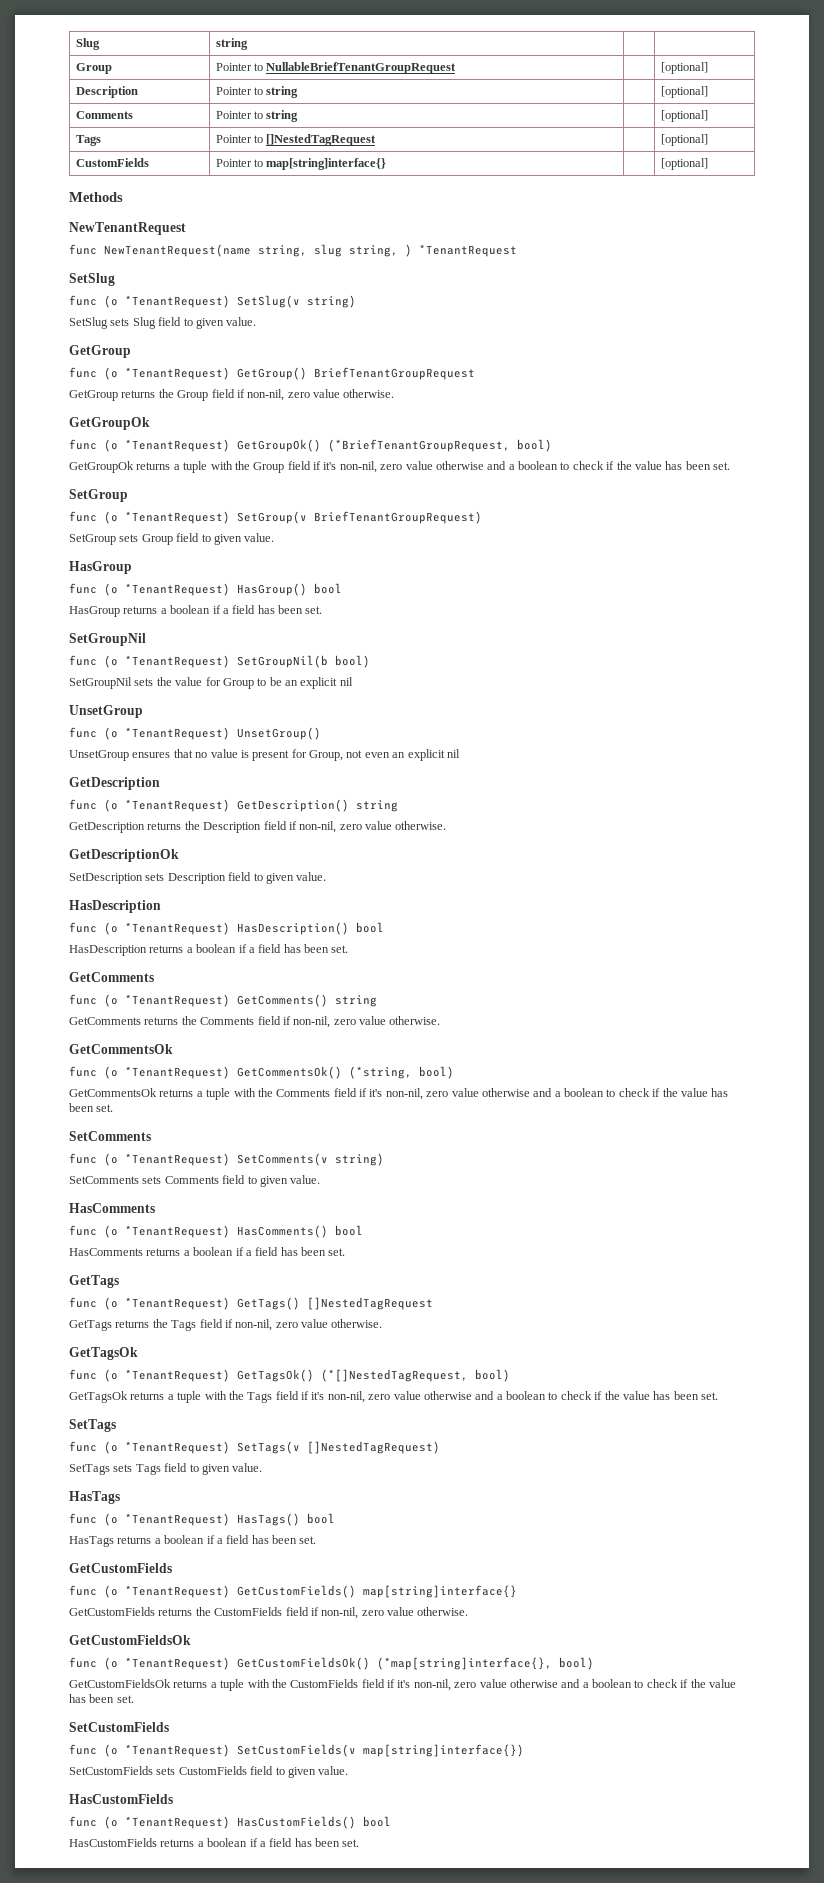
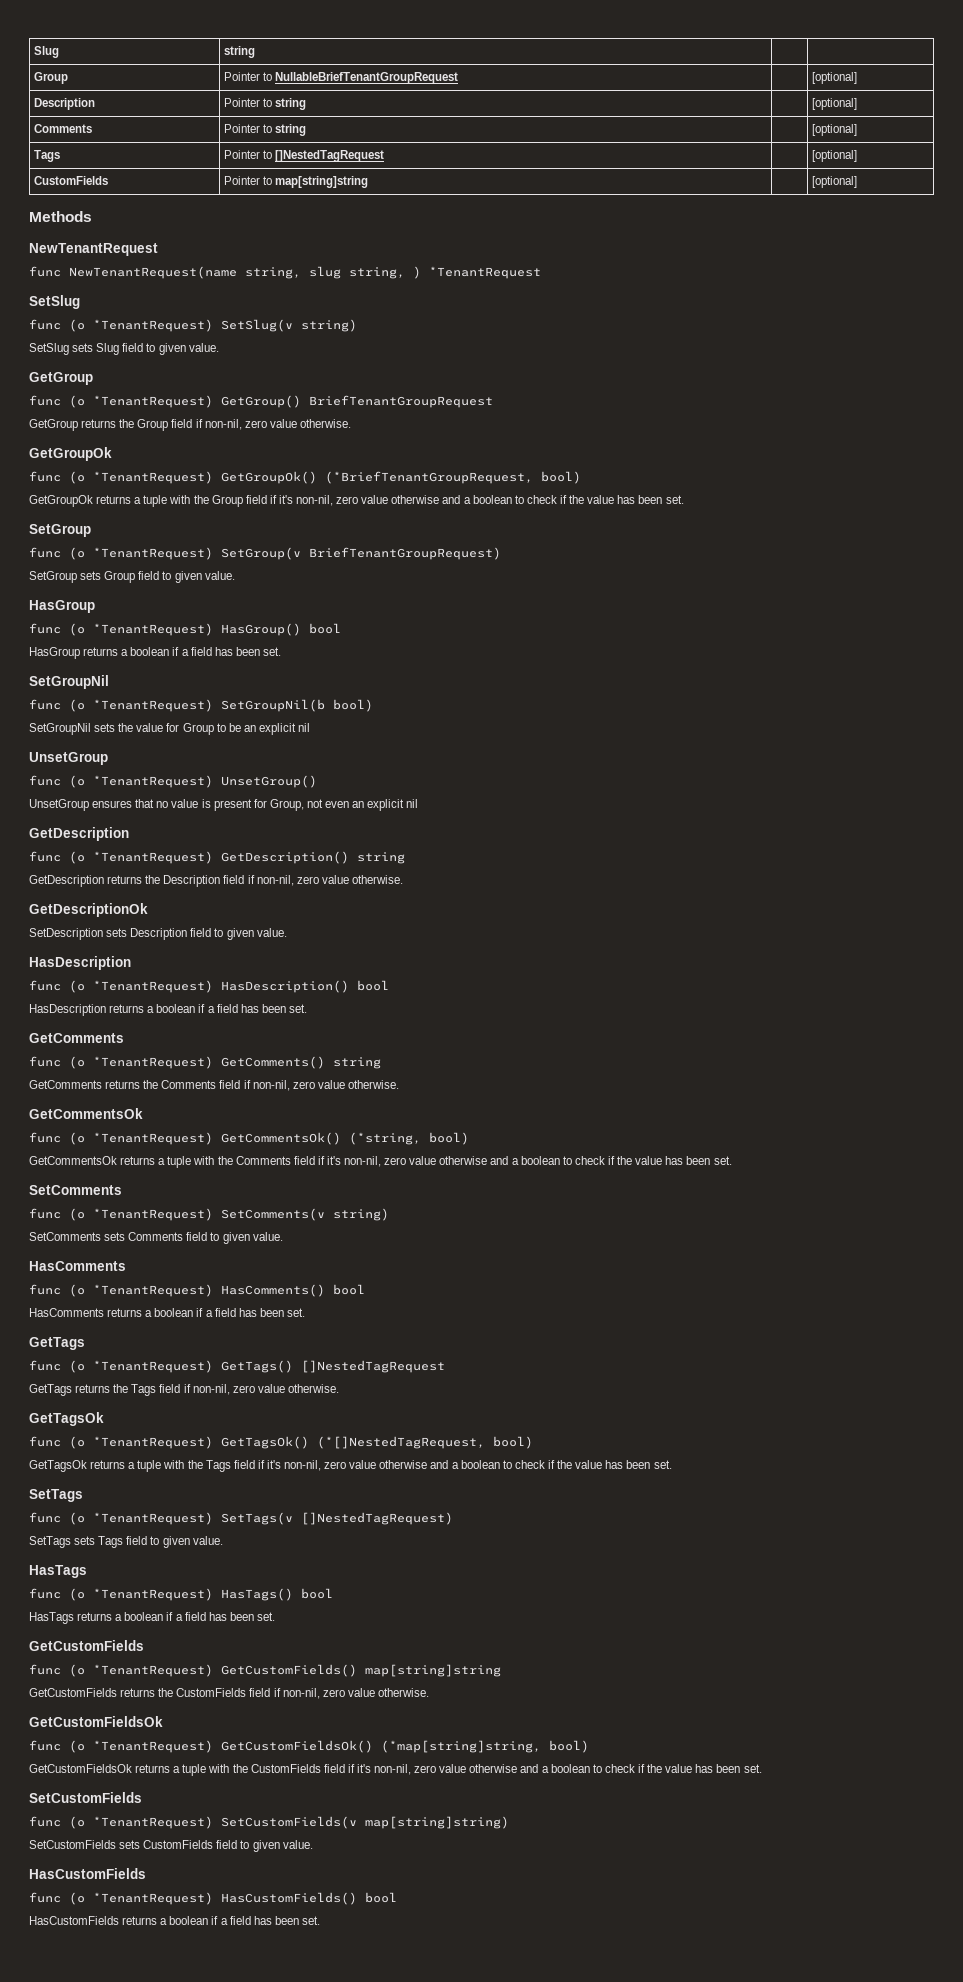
[266,158,387,170] map[string]interface{} -> [275,176,369,188] map[string]string
[363,1585,517,1598] map[string]interface{} -> [365,1664,501,1677] map[string]string
[377,1657,552,1670] (*map[string]interface{}, -> [381,1740,541,1753] (*map[string]string,
[363,1744,524,1757] map[string]interface{}) -> [365,1816,509,1829] map[string]string)

